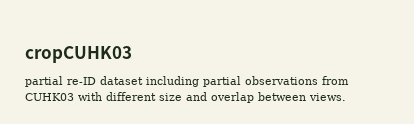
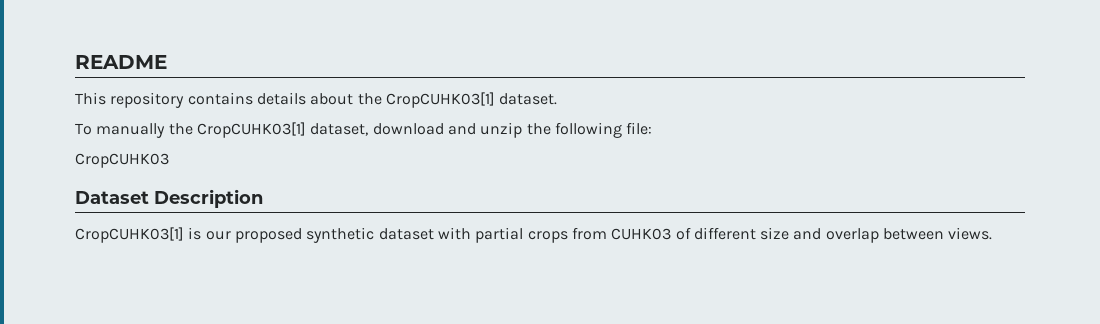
[25,46,132,63] [25,76,318,87] cropCUHK03 // partial re-ID dataset including partial observations -> [75,55,167,69] [75,92,558,108] [75,122,653,138] [75,153,169,168] [75,189,263,208] [75,227,568,243] README // This repository contains details about the CropCUHK03[1] dataset. // To manually the CropCUHK03[1] dataset, download and unzip the following file: // CropCUHK03 // Dataset Description // CropCUHK03[1] is our proposed synthetic dataset with partial crops
[78,92,102,101] with -> [675,227,691,240] of

